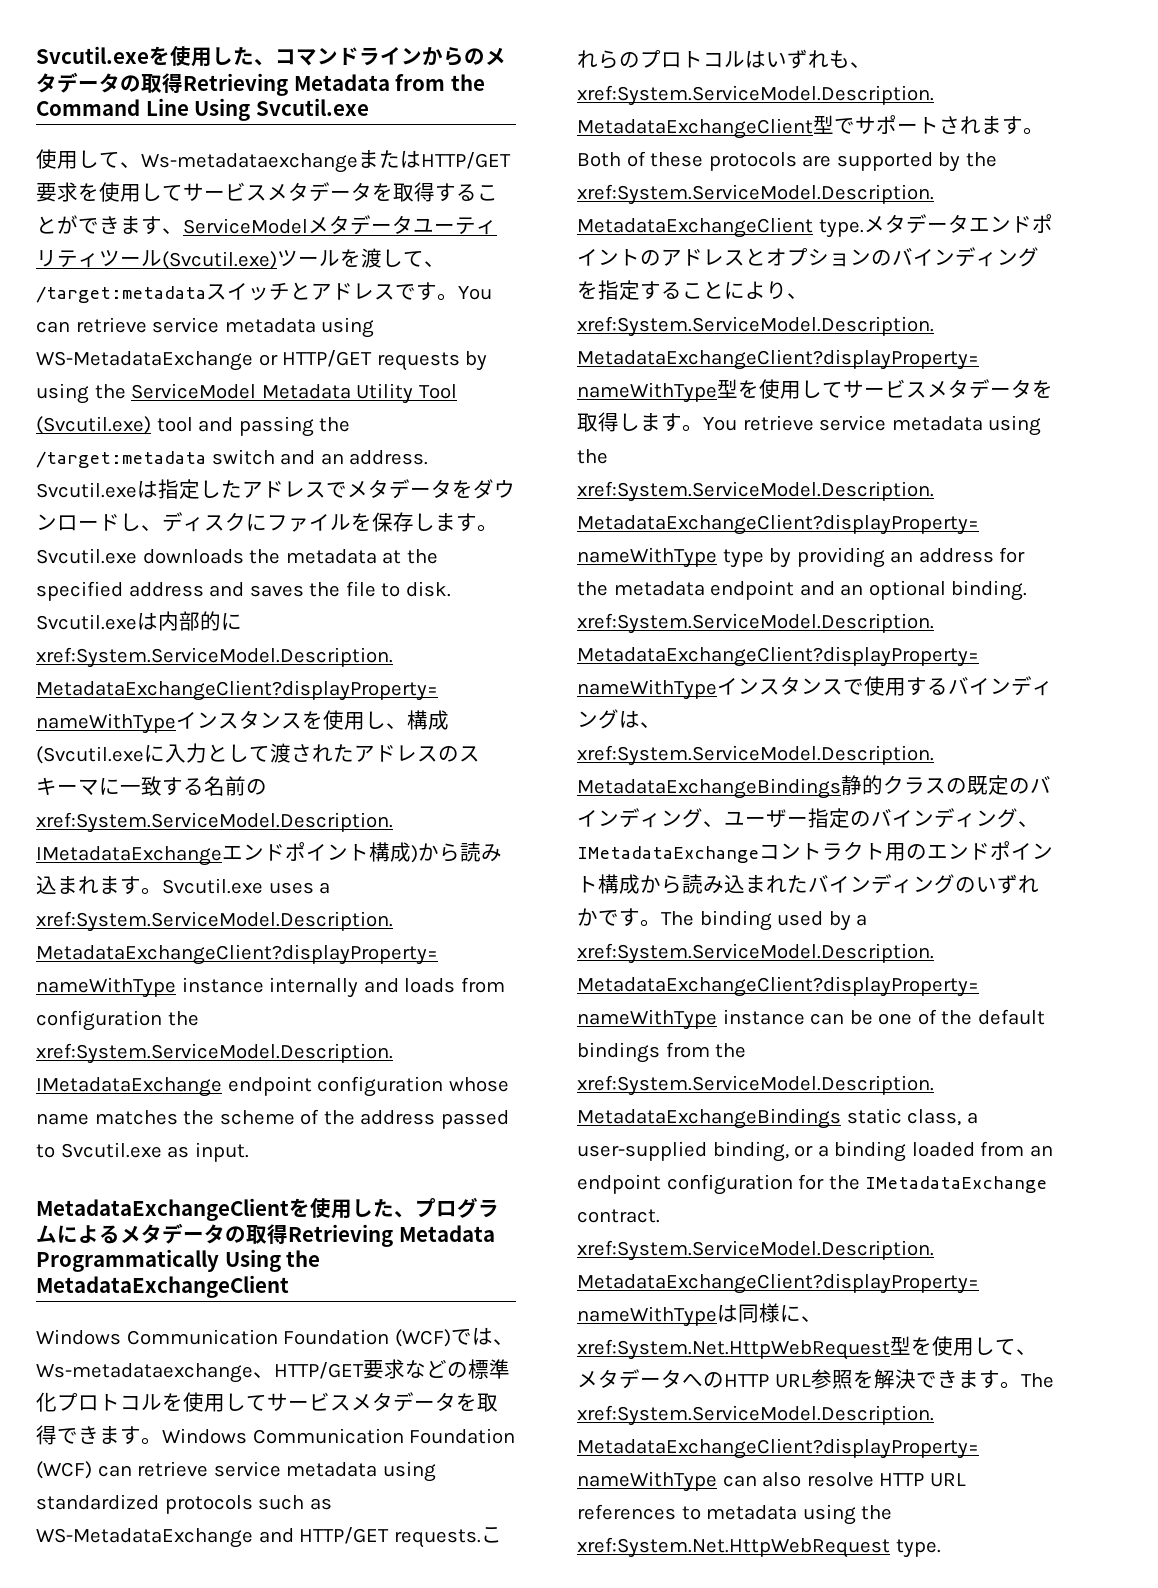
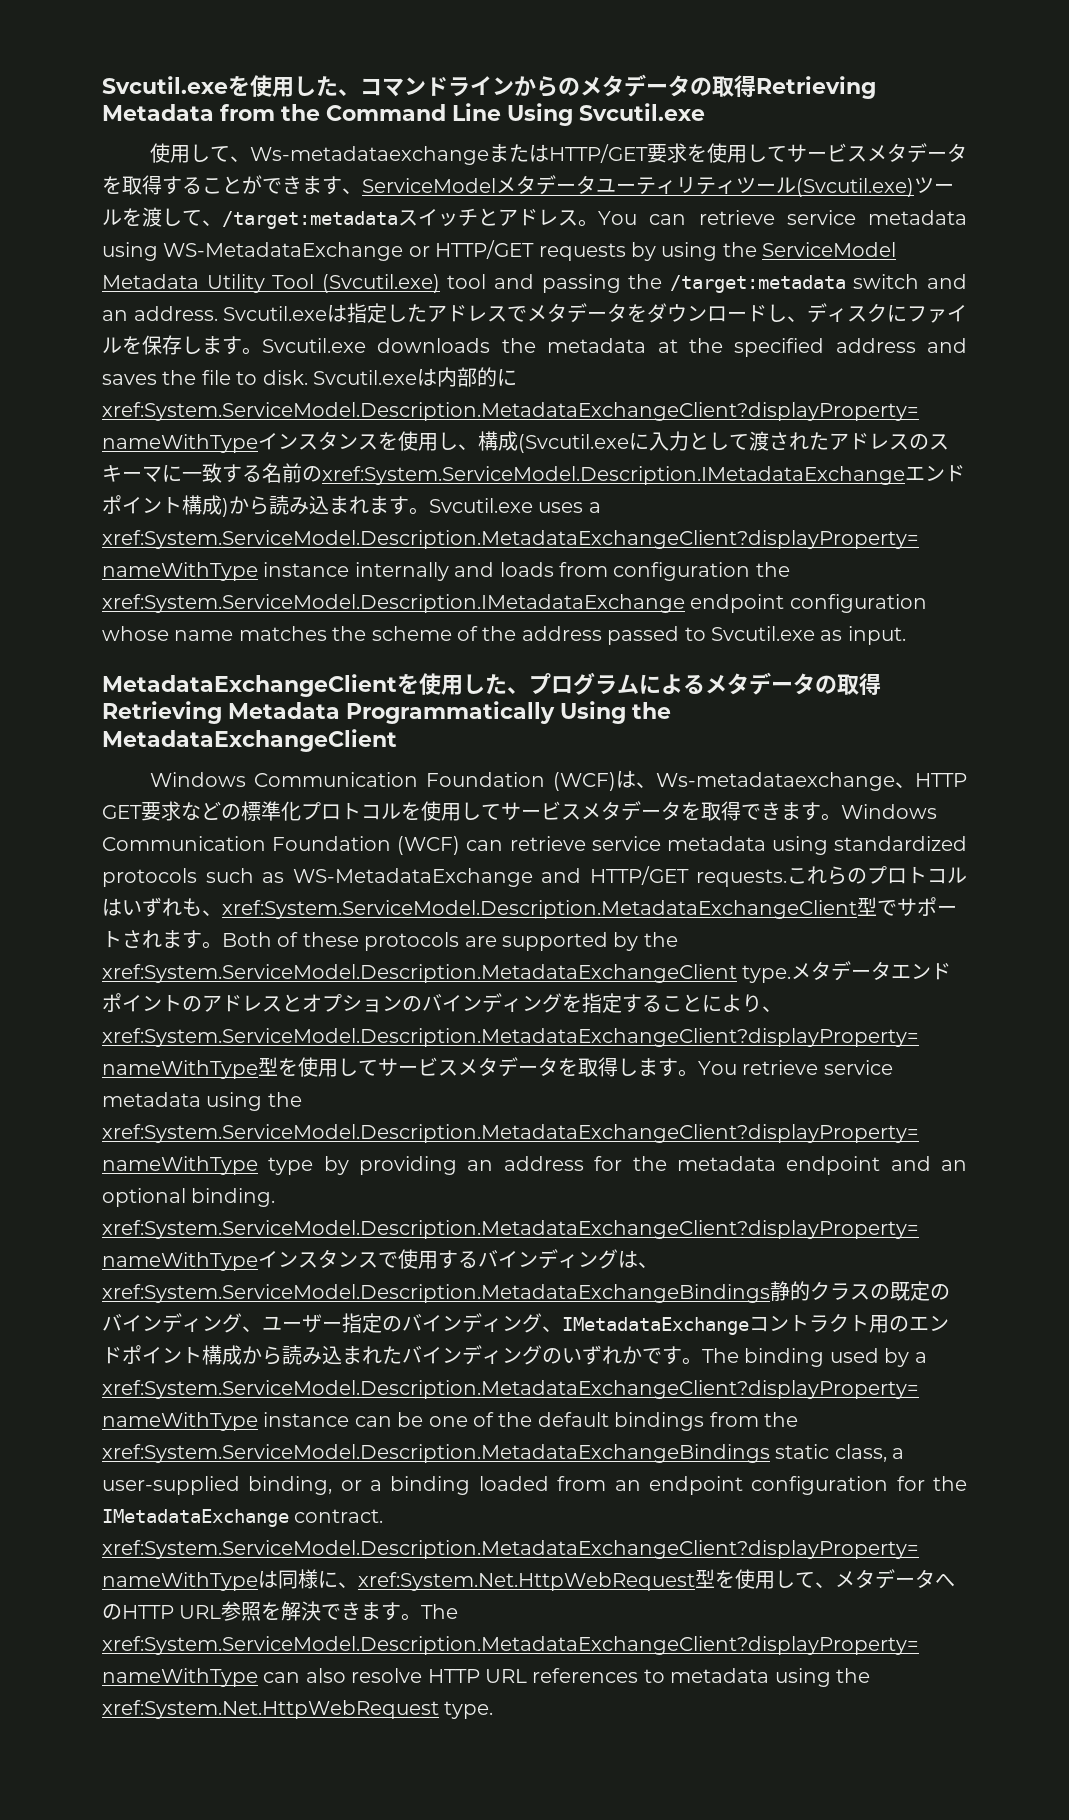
[395,282,437,301] です -> (578, 218) none
[450,1329,472,1345] で -> (616, 781) none
[274,1362,364,1379] HTTP/GET -> [915,773,967,787] [102,805,142,819] HTTP GET

